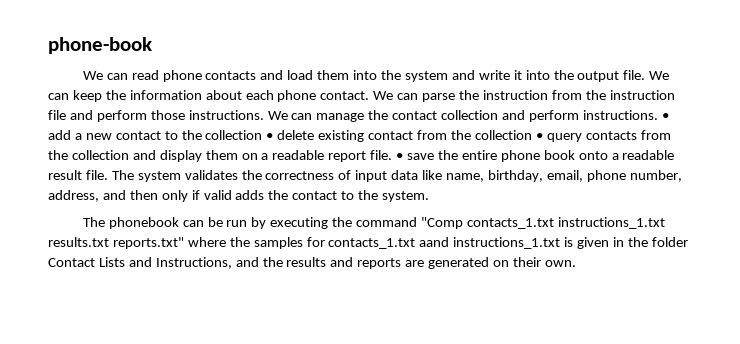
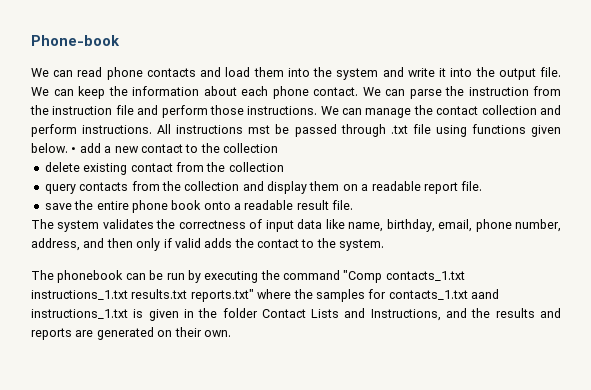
[48,37,152,54] phone-book -> [31,35,120,46] Phone-book
(658, 115) none -> [157,124,561,137] [31,143,68,153] All instructions mst be passed through .txt file using functions given below.
[266,133,274,140] • -> (278, 148) //
[535,133,543,140] • -> (284, 167) //
[396,153,404,160] • -> (483, 186) //
(108, 175) none -> (354, 205) //

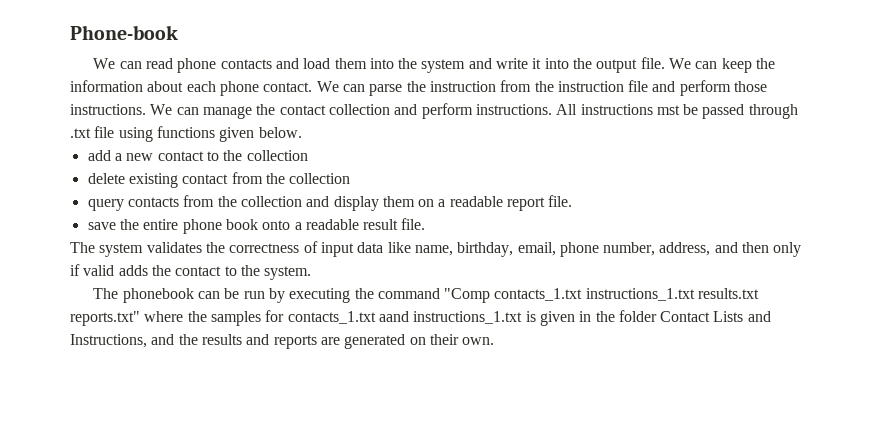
[71,147,77,153] • -> (302, 132) //

